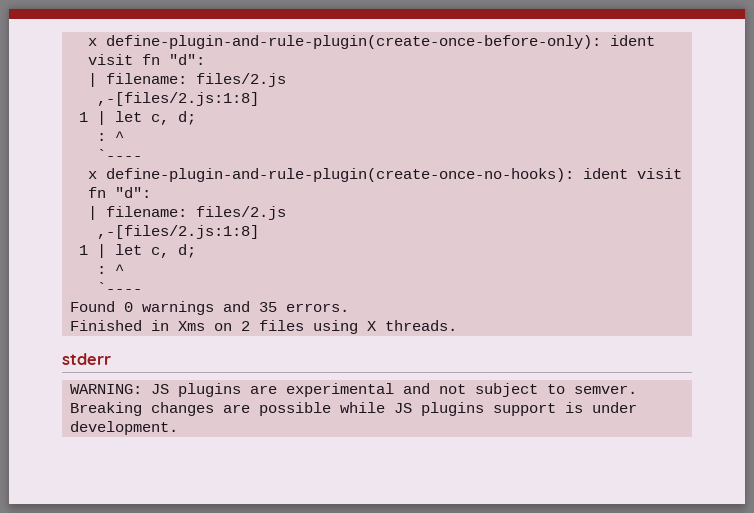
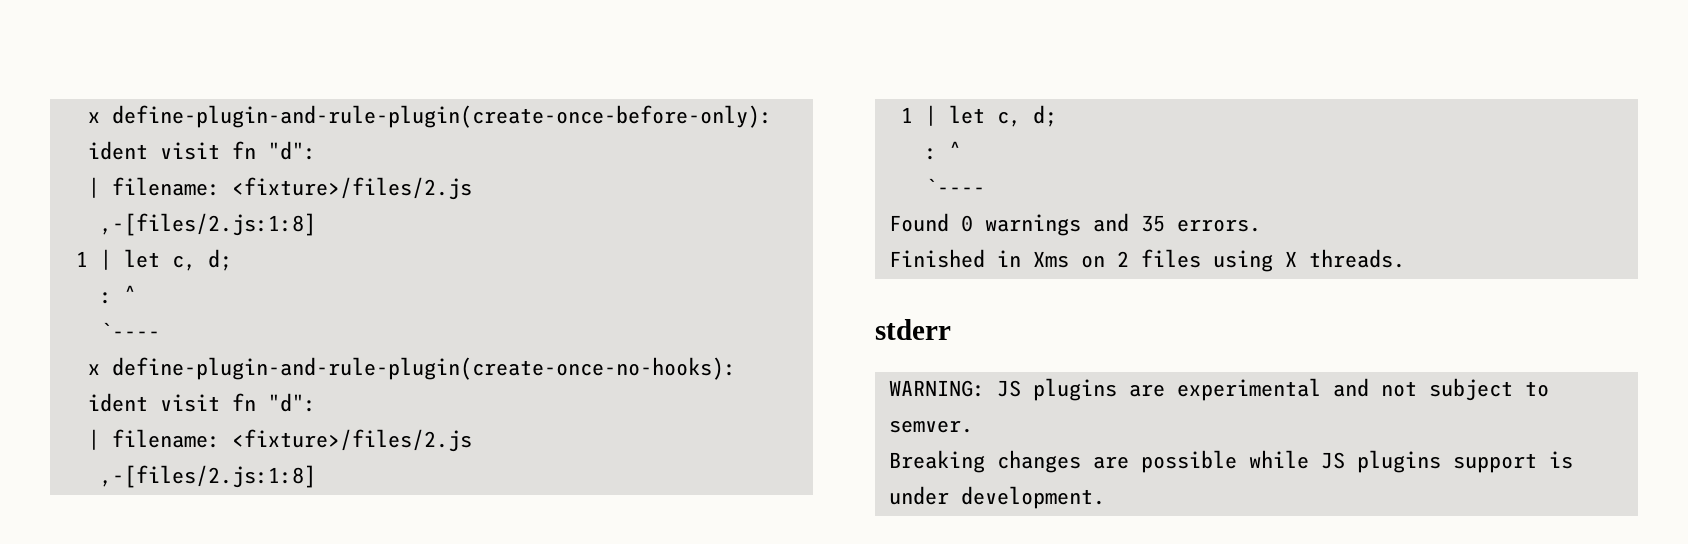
[196,73,287,87] files/2.js -> [231,177,472,200] <fixture>/files/2.js
[196,206,287,220] files/2.js -> [231,429,472,452] <fixture>/files/2.js

